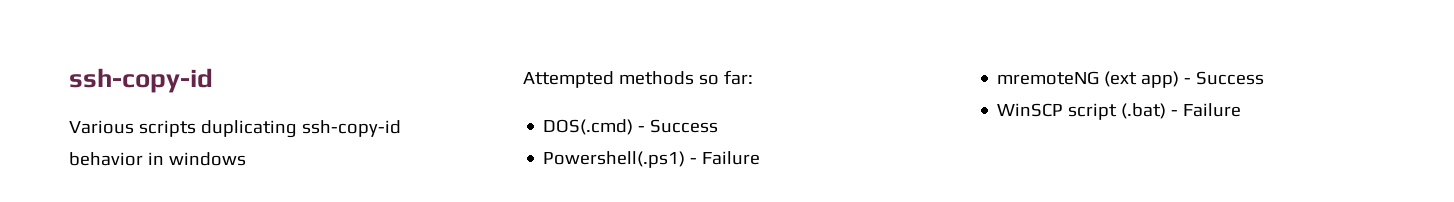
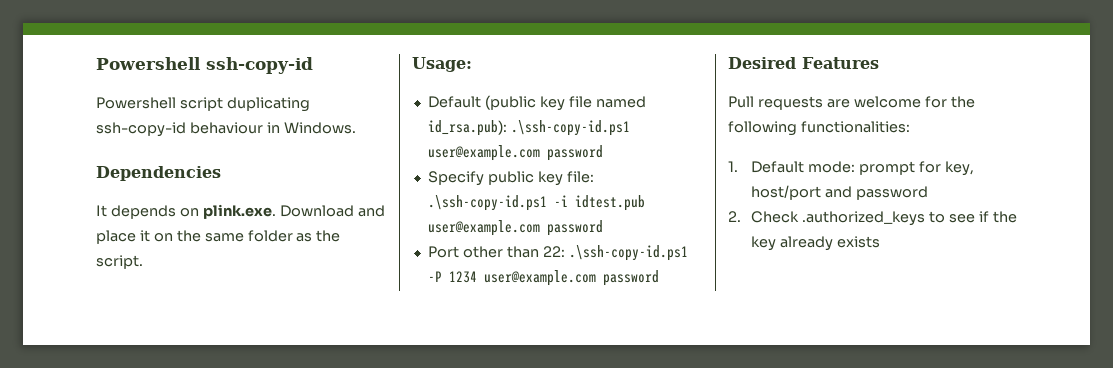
(69, 80) none -> [96,57,201,70] Powershell
[69,120,401,138] [69,152,246,166] [523,70,753,88] [543,119,719,135] [543,151,761,168] [997,71,1265,88] [997,103,1242,120] Various scripts duplicating ssh-copy-id behavior in windows // Attempted methods so far: // DOS(.cmd) - Success // Powershell(.ps1) - Failure // mremoteNG (ext app) - Success // WinSCP script (.bat) - Failure -> [96,97,310,112] [96,122,356,137] [96,166,221,181] [96,204,385,219] [96,230,341,244] [96,255,143,269] [412,57,472,72] [427,95,646,111] [427,120,630,136] [427,145,603,161] [427,171,594,186] [427,195,645,211] [427,220,603,236] [427,245,688,261] [427,270,659,286] [728,57,879,69] [728,96,975,110] [728,121,910,136] [728,161,974,176] [751,185,928,200] [728,211,1017,226] [751,236,880,251] Powershell script duplicating ssh-copy-id behaviour in Windows. // Dependencies // It depends on plink.exe. Download and place it on the same folder as the script. // Usage: // Default (public key file named id_rsa.pub): .\ssh-copy-id.ps1 user@example.com password // Specify public key file: .\ssh-copy-id.ps1 -i idtest.pub user@example.com password // Port other than 22: .\ssh-copy-id.ps1 -P 1234 user@example.com password // Desired Features // Pull requests are welcome for the following functionalities: // 1. Default mode: prompt for key, host/port and password // 2. Check .authorized_keys to see if the key already exists

